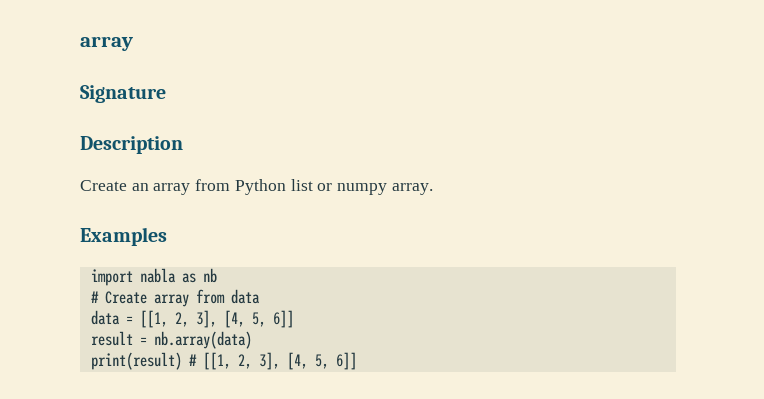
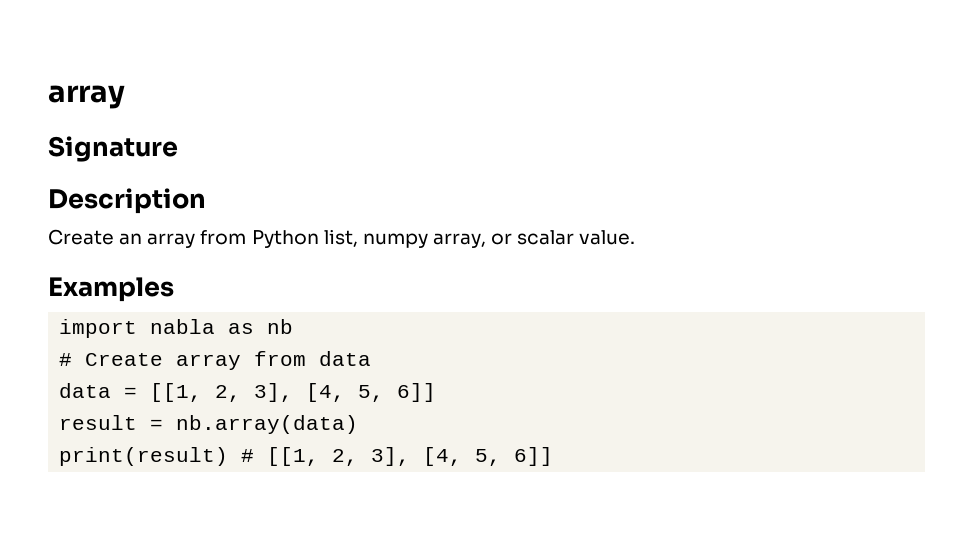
[290,179,433,195] list or numpy array. -> [323,229,636,248] list, numpy array, or scalar value.

